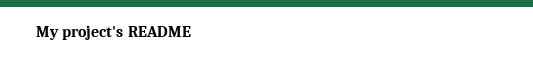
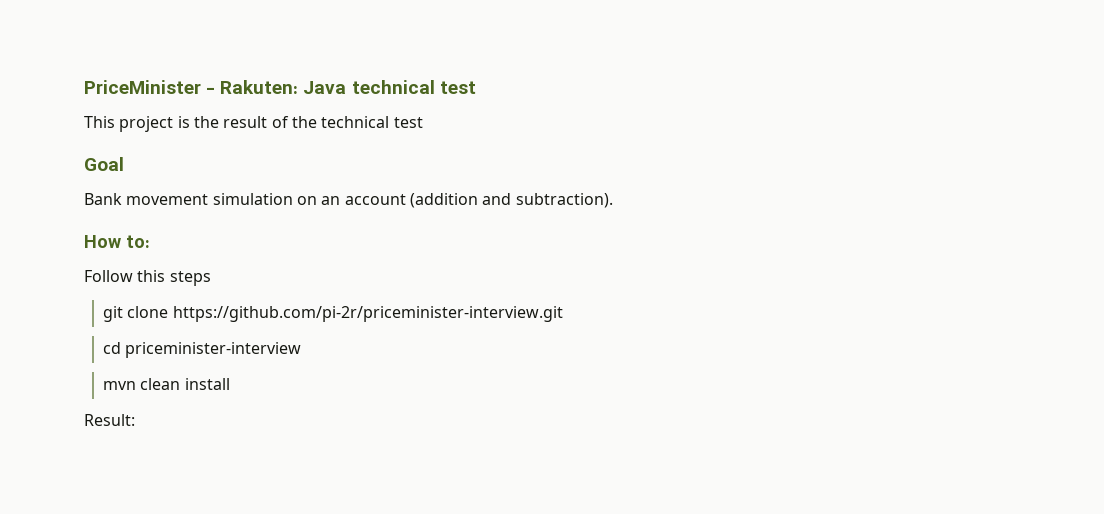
[36,25,191,40] My project's README -> [84,80,476,94] [84,116,423,132] [84,157,124,171] [84,193,613,208] [84,235,150,248] [84,270,211,286] [103,306,563,322] [103,342,302,358] [103,378,230,390] [84,414,135,426] PriceMinister - Rakuten: Java technical test // This project is the result of the technical test // Goal // Bank movement simulation on an account (addition and subtraction). // How to: // Follow this steps // git clone https://github.com/pi-2r/priceminister-interview.git // cd priceminister-interview // mvn clean install // Result:

